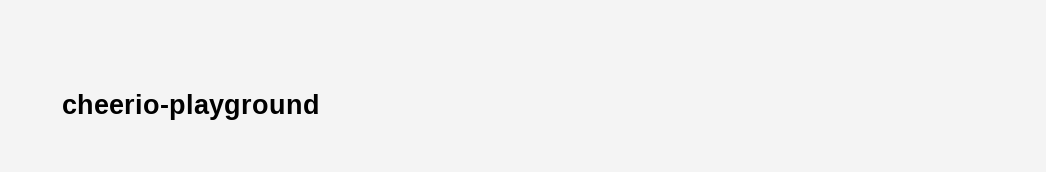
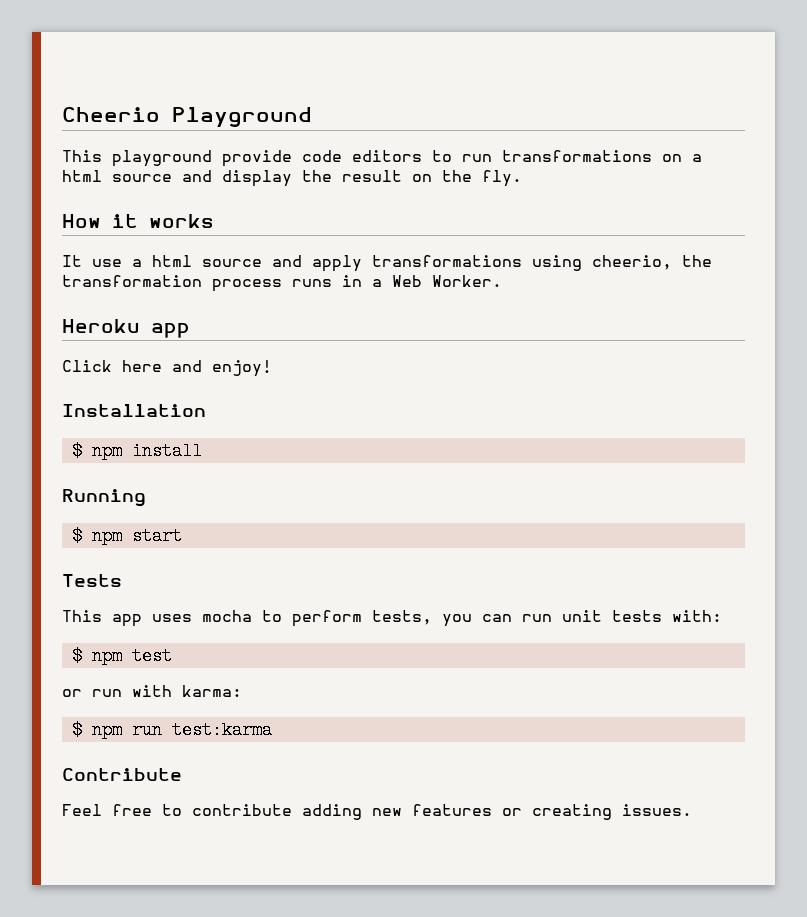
[62,94,320,120] cheerio-playground -> [62,107,312,128] [62,150,702,167] [62,170,522,187] [62,214,214,228] [62,255,712,272] [62,275,502,292] [62,319,190,338] [62,360,272,377] [62,404,206,417] [71,442,202,460] [62,489,146,507] [71,527,182,545] [62,574,122,587] [62,610,722,627] [71,647,172,665] [62,685,242,697] [71,721,272,739] [62,768,182,781] [62,804,692,820] Cheerio Playground // This playground provide code editors to run transformations on a html source and display the result on the fly. // How it works // It use a html source and apply transformations using cheerio, the transformation process runs in a Web Worker. // Heroku app // Click here and enjoy! // Installation // $ npm install // Running // $ npm start // Tests // This app uses mocha to perform tests, you can run unit tests with: // $ npm test // or run with karma: // $ npm run test:karma // Contribute // Feel free to contribute adding new features or creating issues.

